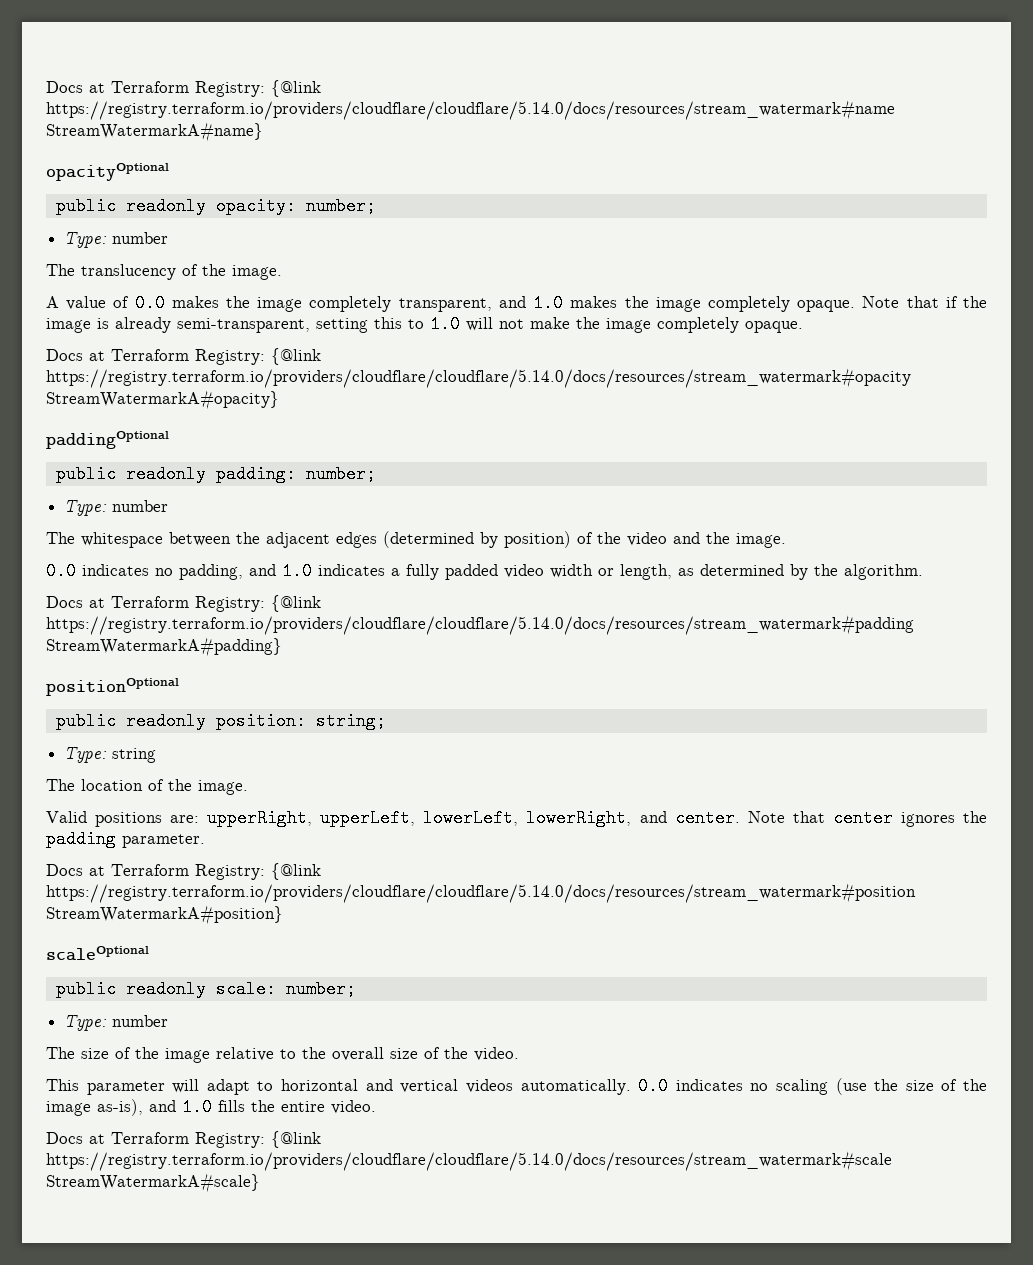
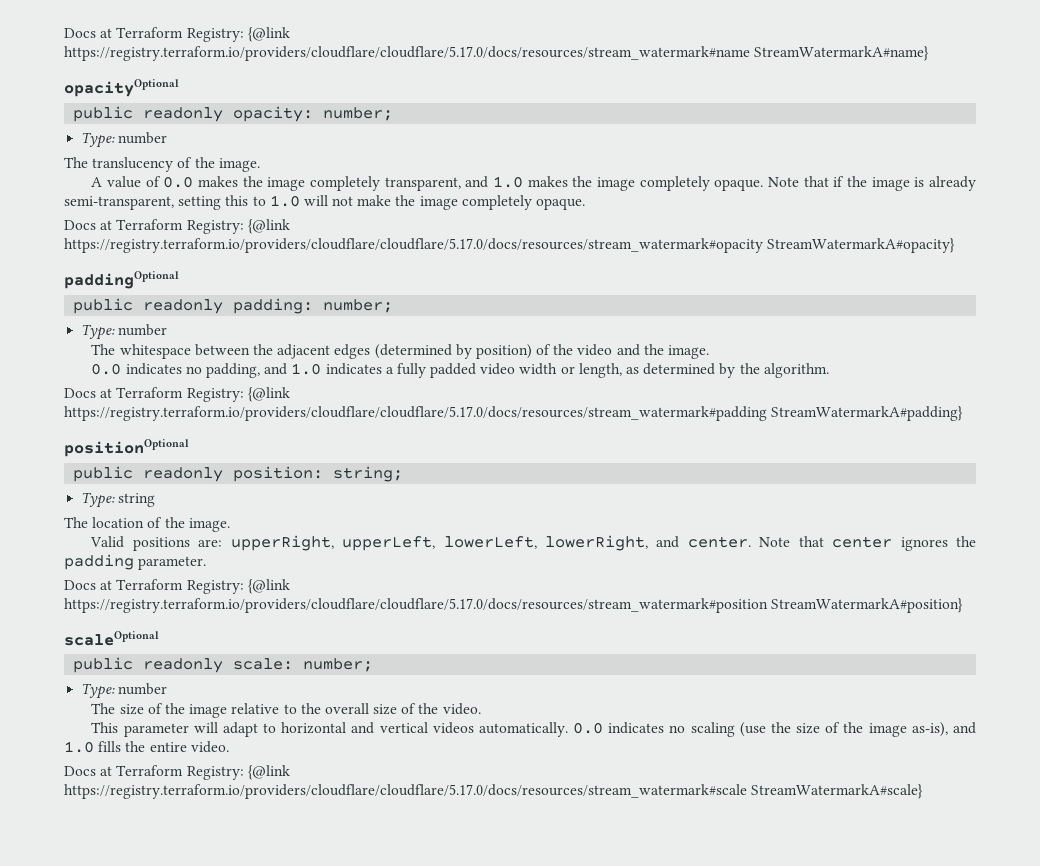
[46,80,321,97] [46,100,895,120] Docs at Terraform Registry: {@link https://registry.terraform.io/providers/cloudflare/cloudflare/5.14.0/docs/resources/stream_watermark#name -> [64,27,290,42] [64,46,750,61] Docs at Terraform Registry: {@link https://registry.terraform.io/providers/cloudflare/cloudflare/5.17.0/docs/resources/stream_watermark#name
[46,368,911,388] https://registry.terraform.io/providers/cloudflare/cloudflare/5.14.0/docs/resources/stream_watermark#opacity -> [64,238,763,253] https://registry.terraform.io/providers/cloudflare/cloudflare/5.17.0/docs/resources/stream_watermark#opacity
[46,615,914,635] https://registry.terraform.io/providers/cloudflare/cloudflare/5.14.0/docs/resources/stream_watermark#padding -> [64,406,767,421] https://registry.terraform.io/providers/cloudflare/cloudflare/5.17.0/docs/resources/stream_watermark#padding
[46,883,916,903] https://registry.terraform.io/providers/cloudflare/cloudflare/5.14.0/docs/resources/stream_watermark#position -> [64,598,768,613] https://registry.terraform.io/providers/cloudflare/cloudflare/5.17.0/docs/resources/stream_watermark#position
[46,1151,892,1171] https://registry.terraform.io/providers/cloudflare/cloudflare/5.14.0/docs/resources/stream_watermark#scale -> [64,784,747,799] https://registry.terraform.io/providers/cloudflare/cloudflare/5.17.0/docs/resources/stream_watermark#scale

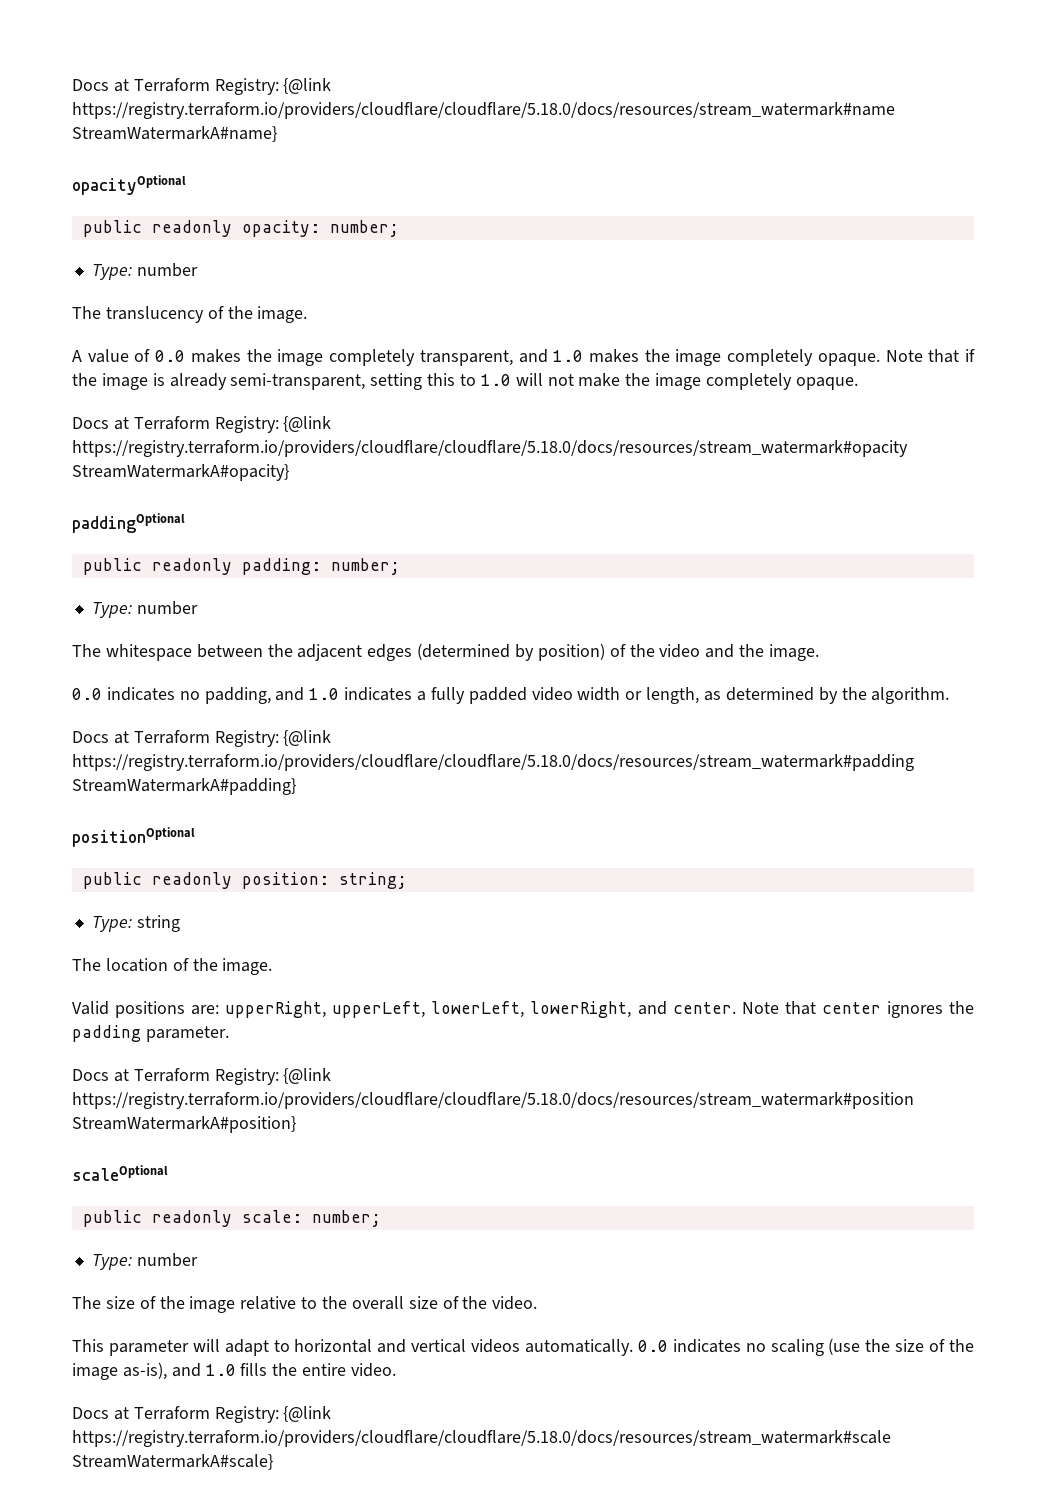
[64,27,290,42] [64,46,750,61] Docs at Terraform Registry: {@link https://registry.terraform.io/providers/cloudflare/cloudflare/5.17.0/docs/resources/stream_watermark#name -> [72,78,332,95] [72,102,895,119] Docs at Terraform Registry: {@link https://registry.terraform.io/providers/cloudflare/cloudflare/5.18.0/docs/resources/stream_watermark#name
[64,238,763,253] https://registry.terraform.io/providers/cloudflare/cloudflare/5.17.0/docs/resources/stream_watermark#opacity -> [72,440,908,457] https://registry.terraform.io/providers/cloudflare/cloudflare/5.18.0/docs/resources/stream_watermark#opacity
[64,406,767,421] https://registry.terraform.io/providers/cloudflare/cloudflare/5.17.0/docs/resources/stream_watermark#padding -> [72,754,914,771] https://registry.terraform.io/providers/cloudflare/cloudflare/5.18.0/docs/resources/stream_watermark#padding
[64,598,768,613] https://registry.terraform.io/providers/cloudflare/cloudflare/5.17.0/docs/resources/stream_watermark#position -> [72,1092,914,1109] https://registry.terraform.io/providers/cloudflare/cloudflare/5.18.0/docs/resources/stream_watermark#position
[64,784,747,799] https://registry.terraform.io/providers/cloudflare/cloudflare/5.17.0/docs/resources/stream_watermark#scale -> [72,1430,891,1447] https://registry.terraform.io/providers/cloudflare/cloudflare/5.18.0/docs/resources/stream_watermark#scale

